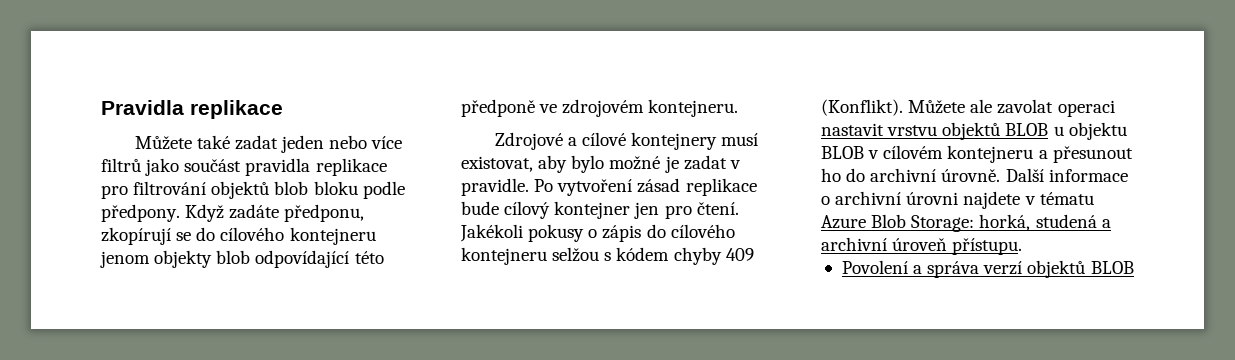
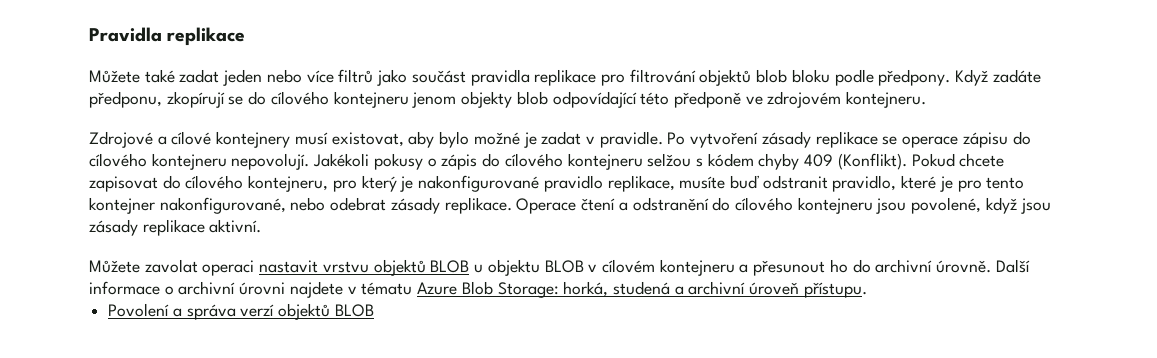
[637,178,757,196] [461,201,739,219] zásad replikace bude cílový kontejner jen pro čtení. -> [761,131,1031,148] [89,153,310,170] zásady replikace se operace zápisu do cílového kontejneru nepovolují.
[908,99,993,114] Můžete ale -> [911,153,1005,167] [89,175,1025,192] [89,197,1051,214] [89,219,262,236] [89,260,140,273] Pokud chcete zapisovat do cílového kontejneru, pro který je nakonfigurované pravidlo replikace, musíte buď odstranit pravidlo, které je pro tento kontejner nakonfigurované, nebo odebrat zásady replikace. Operace čtení a odstranění do cílového kontejneru jsou povolené, když jsou zásady replikace aktivní. // Můžete

